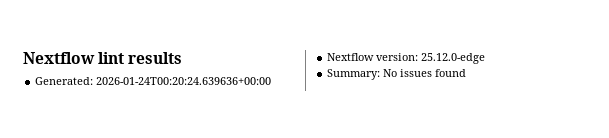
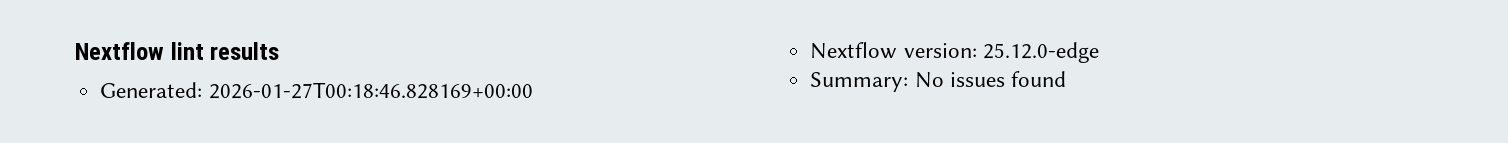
[96,77,272,85] 2026-01-24T00:20:24.639636+00:00 -> [208,82,533,99] 2026-01-27T00:18:46.828169+00:00

